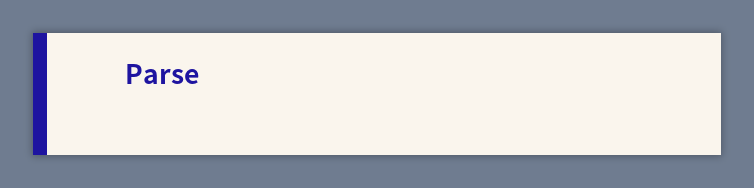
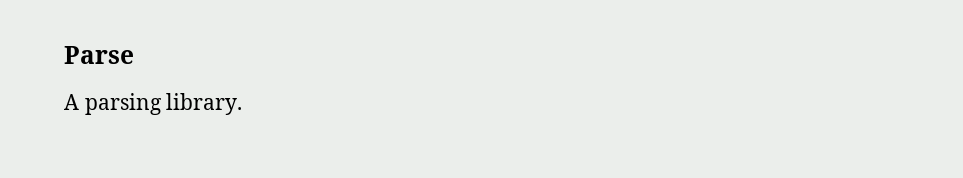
(199, 74) none -> [64,93,243,115] // A parsing library.

